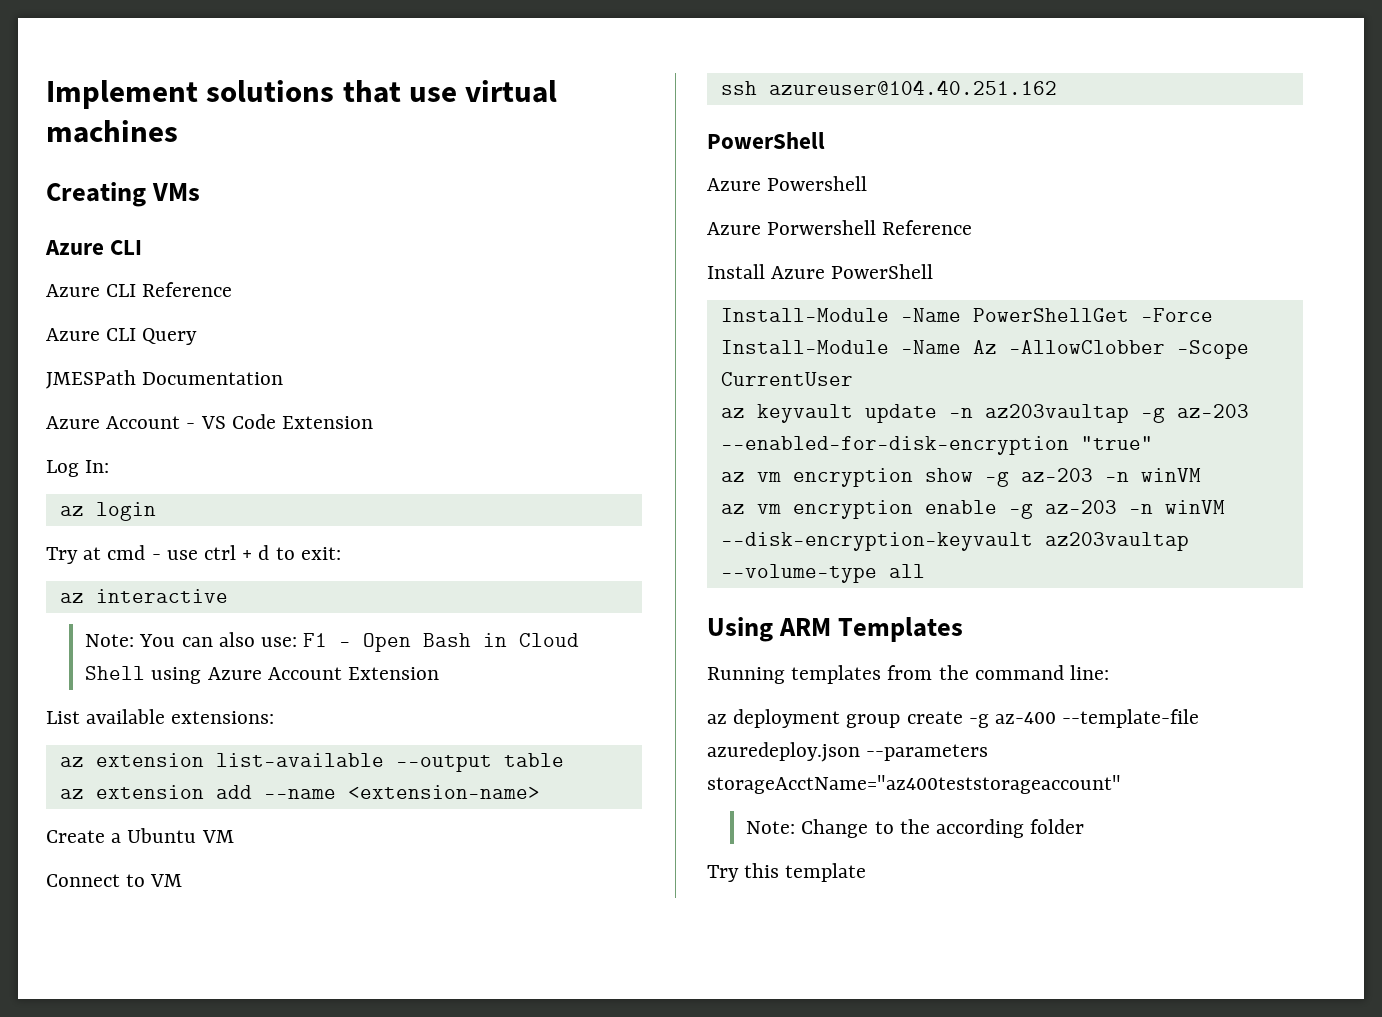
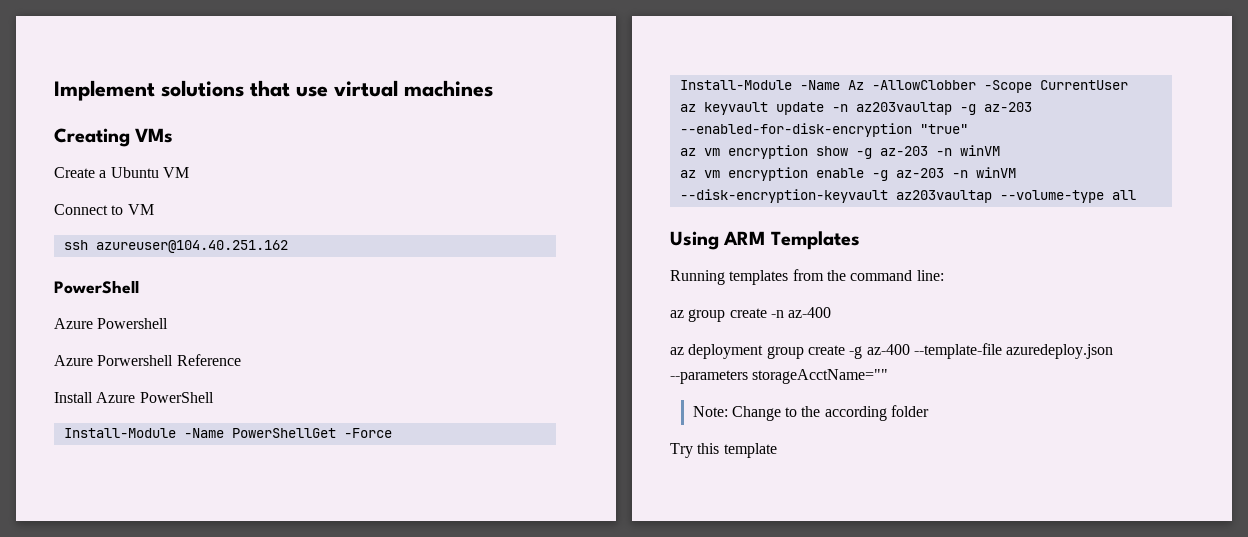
[45,240,143,255] [46,282,233,297] [46,328,198,345] [46,370,284,389] [46,414,374,429] [46,460,110,477] [59,502,156,521] [46,545,341,564] [59,589,228,603] [85,632,580,652] [85,666,440,684] [46,709,275,724] [59,753,564,772] [59,785,540,799] // Azure CLI // Azure CLI Reference // Azure CLI Query // JMESPath Documentation // Azure Account - VS Code Extension // Log In: // az login // Try at cmd - use ctrl + d to exit: // az interactive // Note: You can also use: F1 - Open Bash in Cloud Shell using Azure Account Extension // List available extensions: // az extension list-available --output table // az extension add --name <extension-name> -> (174, 135) none
(1110, 672) none -> [670,307,832,322] // az group create -n az-400
[707,775,1121,794] storageAcctName="az400teststorageaccount" -> [752,369,889,384] storageAcctName=""

